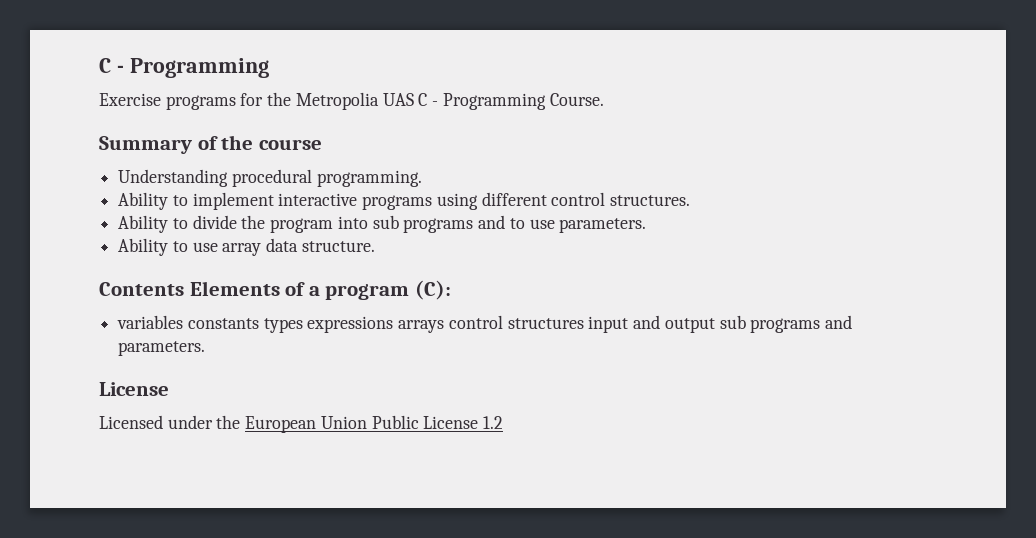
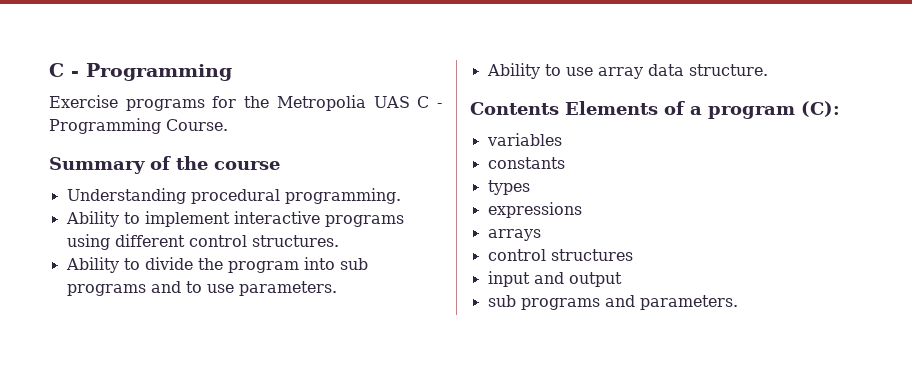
(184, 322) none -> (562, 139) //
(259, 323) none -> (565, 163) //
(303, 325) none -> (530, 187) //
(394, 324) none -> (582, 210) //
(445, 326) none -> (541, 235) //
(584, 323) none -> (633, 255) //
(715, 325) none -> (622, 279) //
[99,382,169,396] [99,415,504,433] // License // Licensed under the European Union Public License 1.2 -> (738, 302) none

